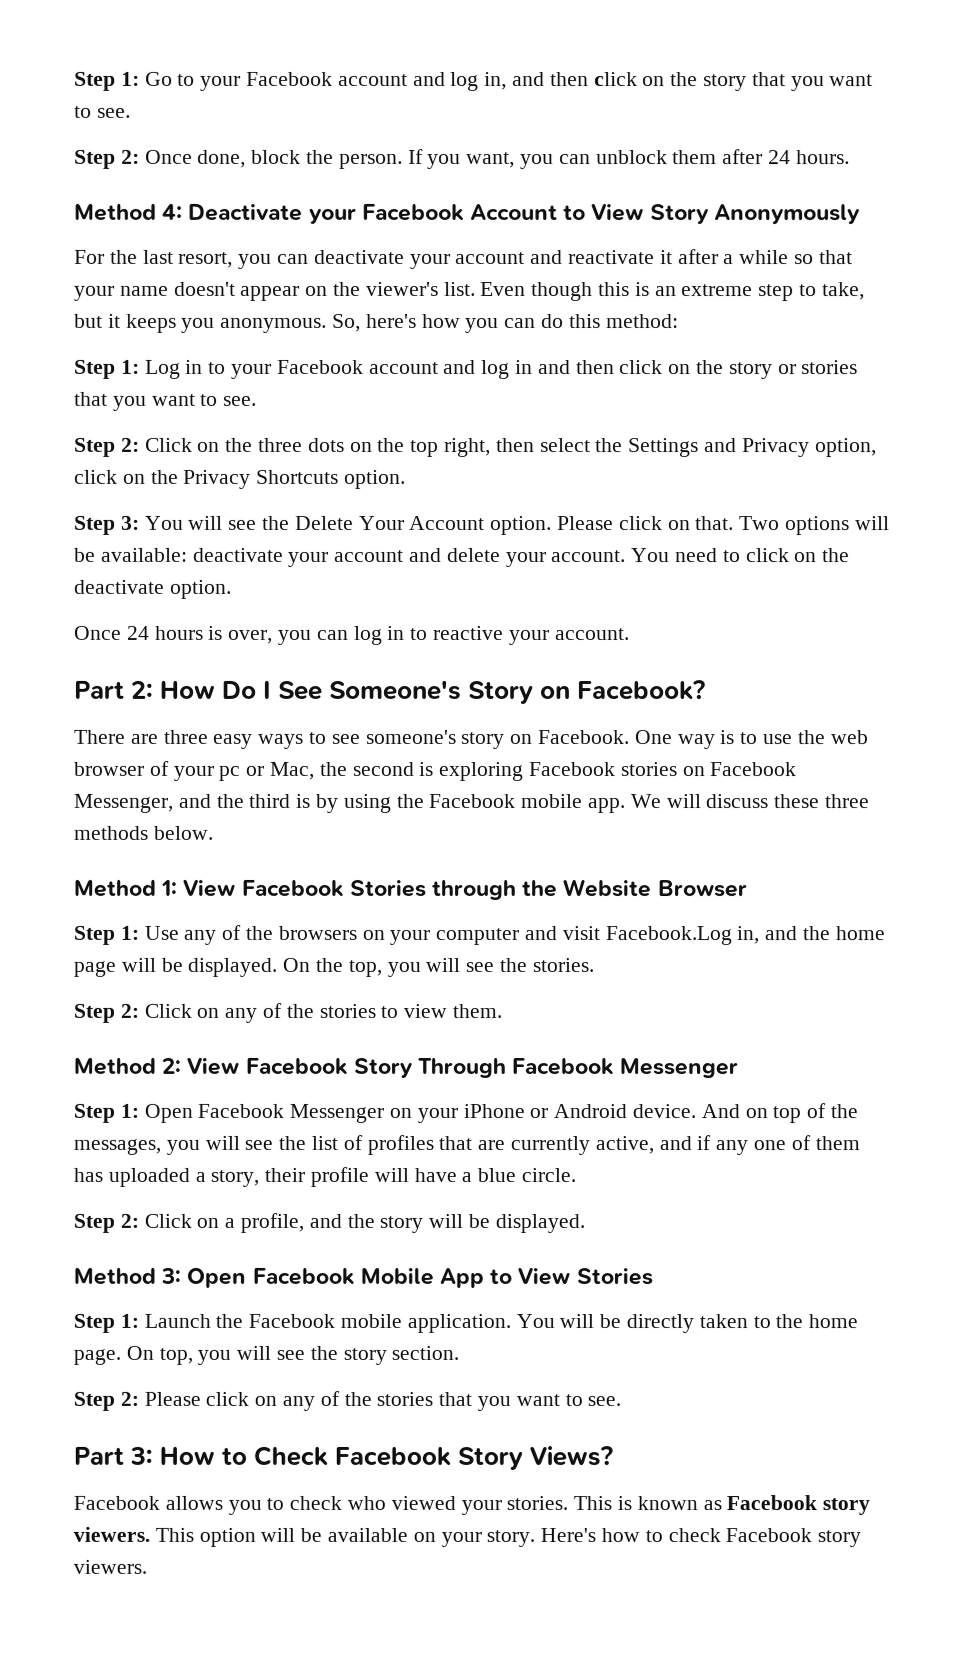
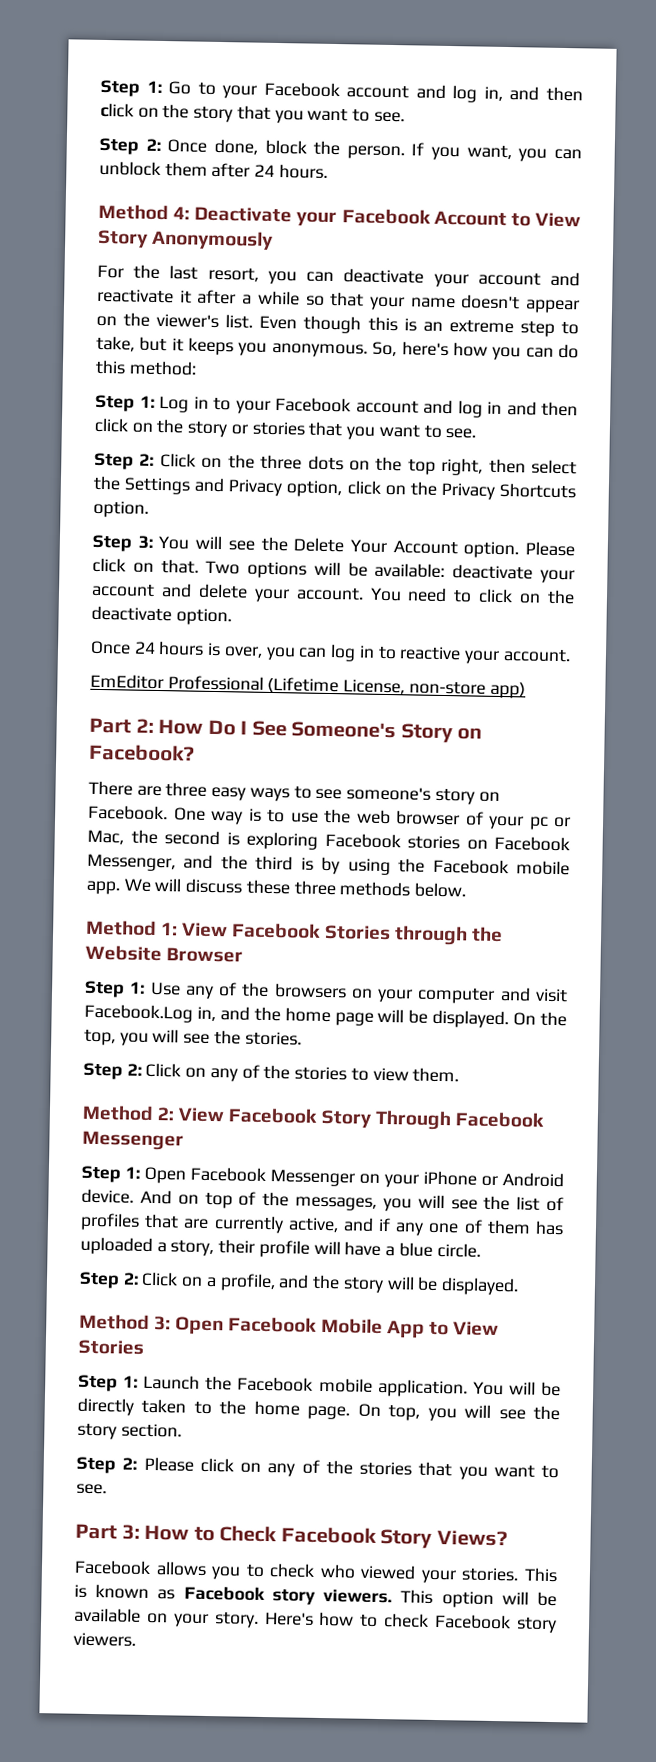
(630, 634) none -> [90,673,526,699] // EmEditor Professional (Lifetime License, non-store app)

